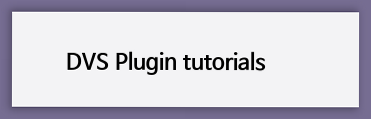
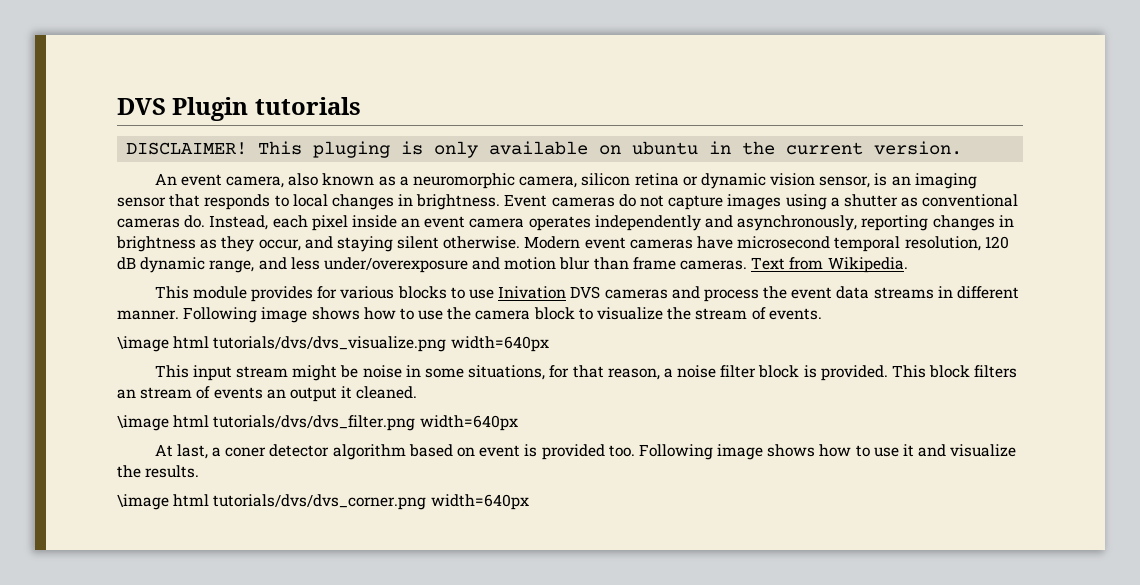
(267, 61) none -> [126,141,963,158] [154,173,977,189] [117,194,1019,210] [117,215,1014,231] [116,236,1009,252] [117,257,908,273] [154,286,1020,302] [117,307,822,323] [117,336,549,352] [154,365,1018,381] [117,386,418,402] [117,415,518,431] [154,444,1017,460] [117,465,200,478] [117,494,529,510] // DISCLAIMER! This pluging is only available on ubuntu in the current version. // An event camera, also known as a neuromorphic camera, silicon retina or dynamic vision sensor, is an imaging sensor that responds to local changes in brightness. Event cameras do not capture images using a shutter as conventional cameras do. Instead, each pixel inside an event camera operates independently and asynchronously, reporting changes in brightness as they occur, and staying silent otherwise. Modern event cameras have microsecond temporal resolution, 120 dB dynamic range, and less under/overexposure and motion blur than frame cameras. Text from Wikipedia. // This module provides for various blocks to use Inivation DVS cameras and process the event data streams in different manner. Following image shows how to use the camera block to visualize the stream of events. // \image html tutorials/dvs/dvs_visualize.png width=640px // This input stream might be noise in some situations, for that reason, a noise filter block is provided. This block filters an stream of events an output it cleaned. // \image html tutorials/dvs/dvs_filter.png width=640px // At last, a coner detector algorithm based on event is provided too. Following image shows how to use it and visualize the results. // \image html tutorials/dvs/dvs_corner.png width=640px

